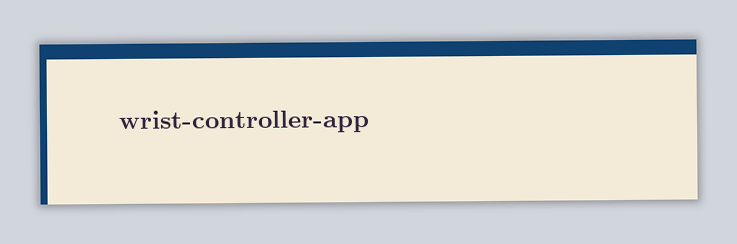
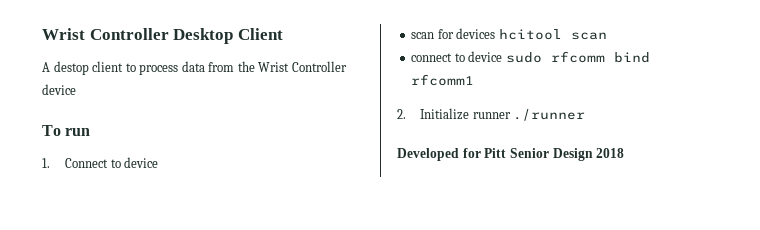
[118,108,370,134] wrist-controller-app -> [42,28,283,44] [42,61,347,75] [42,84,76,95] [42,125,91,136] [42,157,159,168] [411,28,607,40] [411,51,650,63] [411,74,475,86] [397,108,586,121] [397,148,625,161] Wrist Controller Desktop Client // A destop client to process data from the Wrist Controller device // To run // 1. Connect to device // scan for devices hcitool scan // connect to device sudo rfcomm bind rfcomm1 // 2. Initialize runner ./runner // Developed for Pitt Senior Design 2018

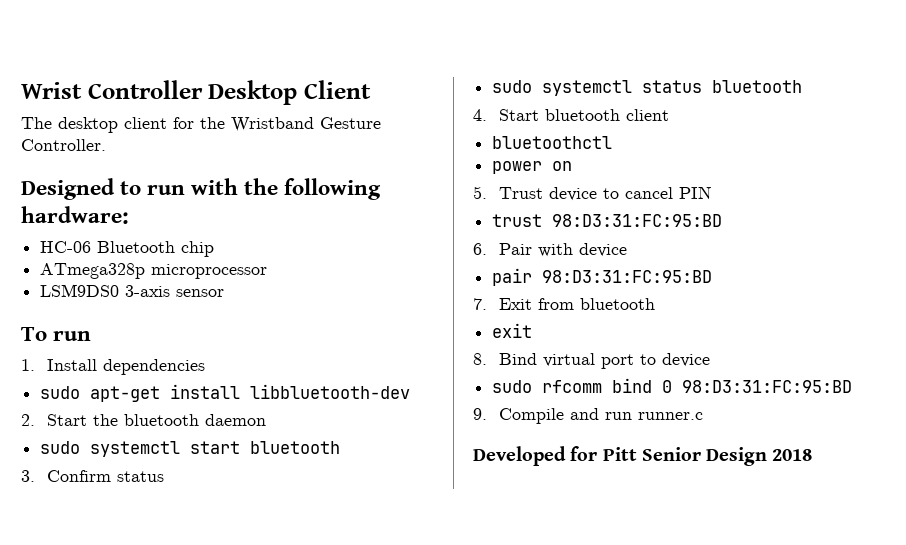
[42,61,347,75] [42,84,76,95] [42,125,91,136] [42,157,159,168] [411,28,607,40] [411,51,650,63] [411,74,475,86] [397,108,586,121] A destop client to process data from the Wrist Controller device // To run // 1. Connect to device // scan for devices hcitool scan // connect to device sudo rfcomm bind rfcomm1 // 2. Initialize runner ./runner -> [21,117,381,133] [21,139,106,151] [21,178,382,200] [21,206,129,224] [40,241,215,257] [40,263,268,279] [40,284,225,297] [21,327,92,341] [21,359,205,375] [40,384,411,402] [21,414,266,426] [40,441,341,457] [21,470,164,482] [492,80,803,96] [473,109,669,121] [492,136,613,149] [492,161,573,174] [473,186,712,201] [492,214,723,227] [473,243,627,257] [492,268,713,286] [473,298,655,310] [492,323,533,338] [473,353,710,369] [492,378,853,393] [473,408,703,424] The desktop client for the Wristband Gesture Controller. // Designed to run with the following hardware: // HC-06 Bluetooth chip // ATmega328p microprocessor // LSM9DS0 3-axis sensor // To run // 1. Install dependencies // sudo apt-get install libbluetooth-dev // 2. Start the bluetooth daemon // sudo systemctl start bluetooth // 3. Confirm status // sudo systemctl status bluetooth // 4. Start bluetooth client // bluetoothctl // power on // 5. Trust device to cancel PIN // trust 98:D3:31:FC:95:BD // 6. Pair with device // pair 98:D3:31:FC:95:BD // 7. Exit from bluetooth // exit // 8. Bind virtual port to device // sudo rfcomm bind 0 98:D3:31:FC:95:BD // 9. Compile and run runner.c

